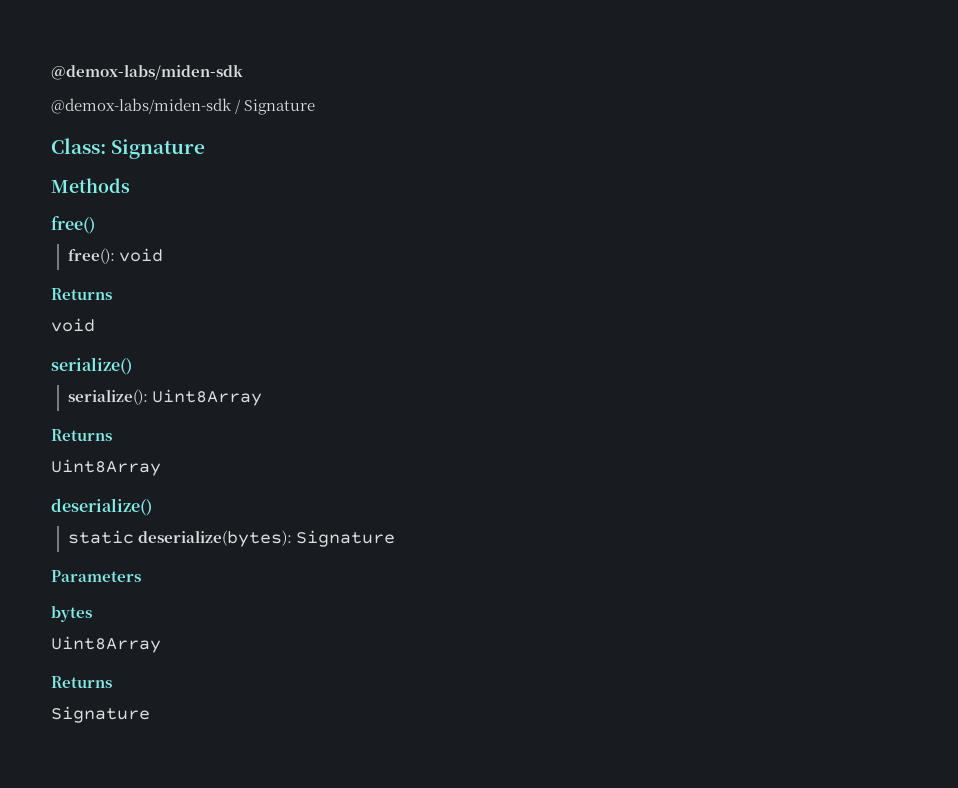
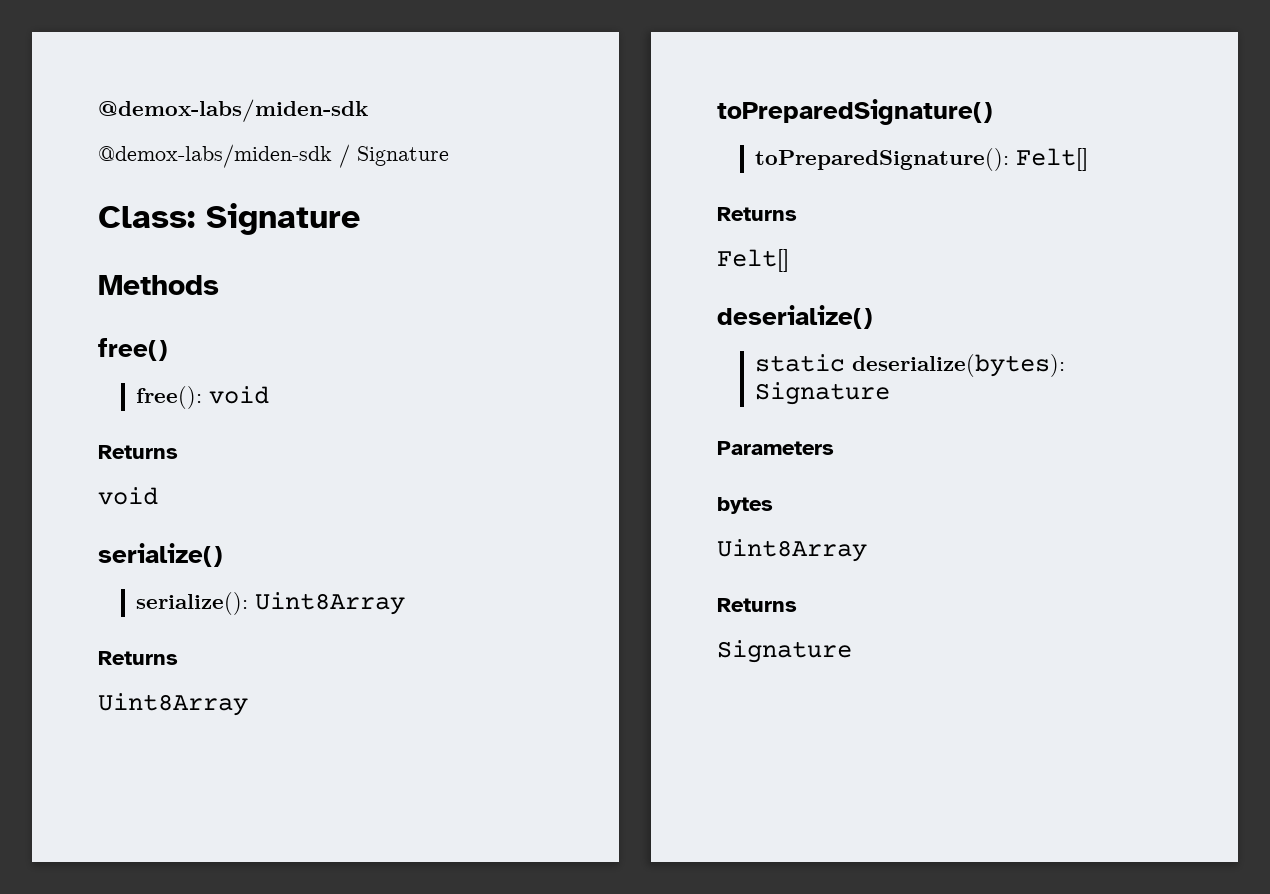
(161, 467) none -> [717,99,993,125] [755,148,1089,171] [717,207,797,221] [717,249,789,272] // toPreparedSignature() // toPreparedSignature(): Felt[] // Returns // Felt[]

